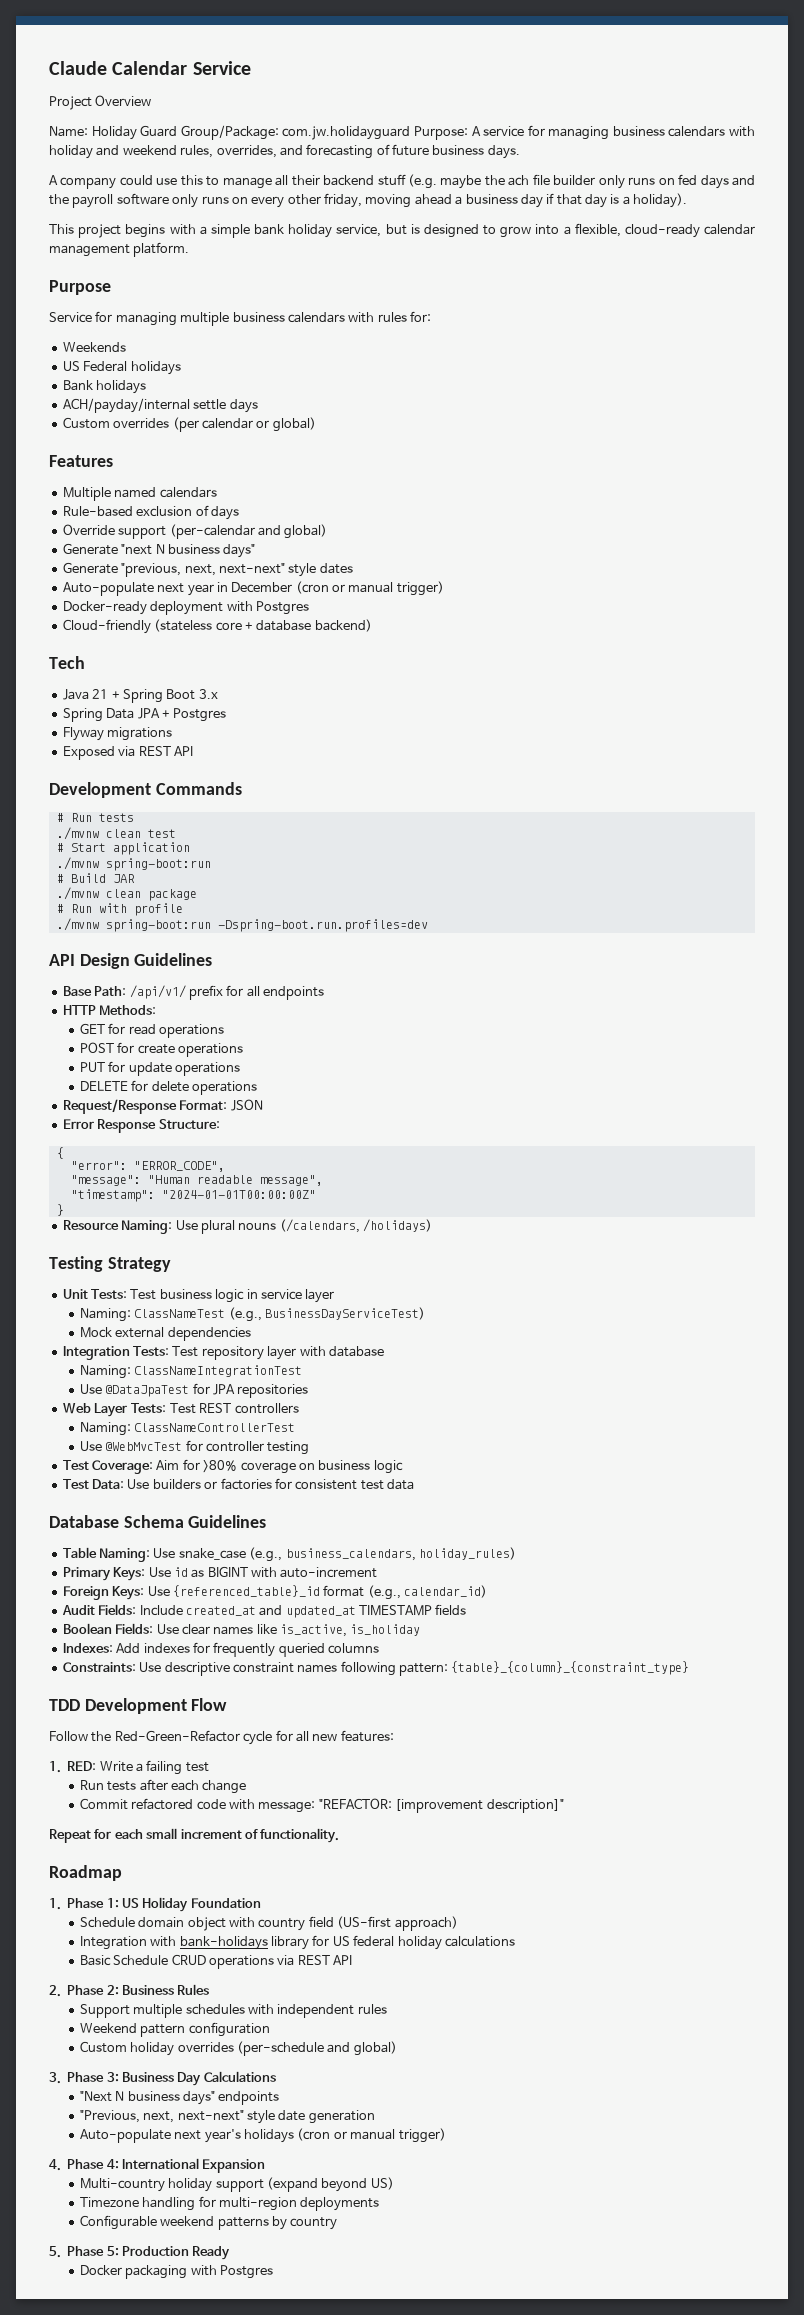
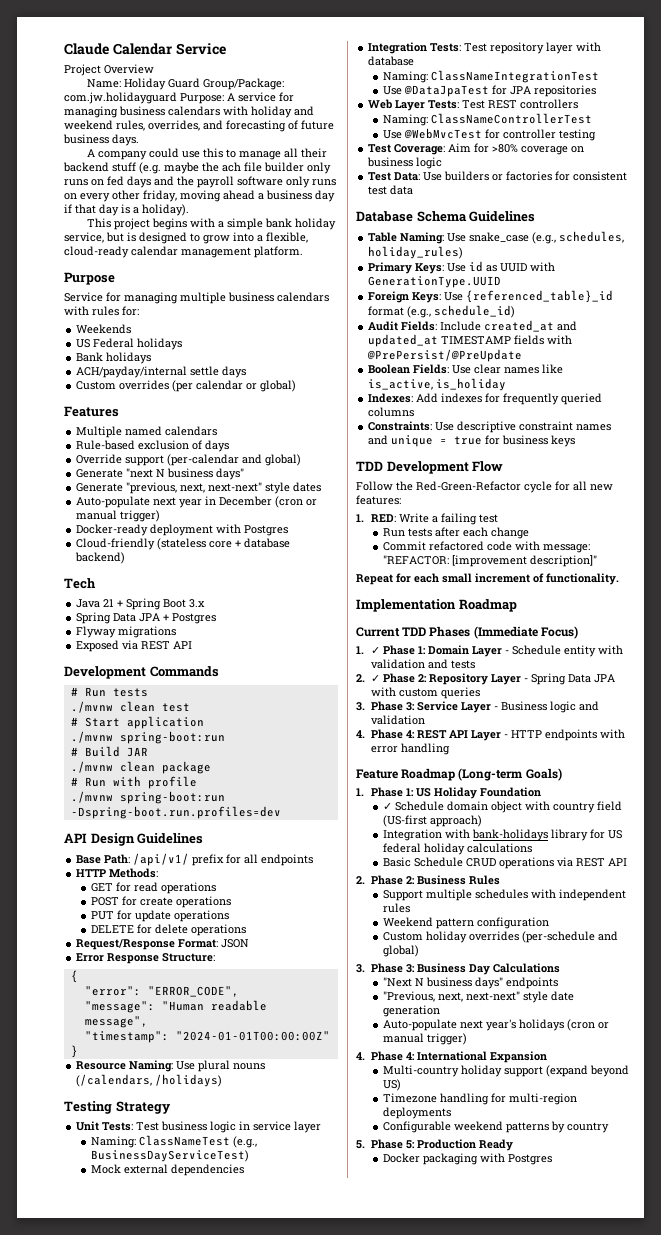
[285,1548,416,1561] business_calendars, -> [559,231,625,243] schedules,
[207,1566,378,1578] BIGINT with auto-increment -> [500,262,556,272] [368,276,502,288] UUID with GenerationType.UUID
[404,1585,487,1598] calendar_id) -> [434,305,516,318] schedule_id)
(467, 1609) none -> [547,335,573,345] [367,349,523,362] with @PrePersist/@PreUpdate
[340,1661,690,1676] following pattern: {table}_{column}_{constraint_type} -> [368,435,576,447] and unique = true for business keys
[49,1865,122,1881] Roadmap -> [356,599,517,612] [356,626,578,639] [356,645,624,657] [371,659,476,669] [356,673,616,685] [371,687,481,699] [356,701,600,713] [371,715,426,725] [356,729,626,741] [371,743,451,755] [356,768,562,781] Implementation Roadmap // Current TDD Phases (Immediate Focus) // 1. ✓ Phase 1: Domain Layer - Schedule entity with validation and tests // 2. ✓ Phase 2: Repository Layer - Spring Data JPA with custom queries // 3. Phase 3: Service Layer - Business logic and validation // 4. Phase 4: REST API Layer - HTTP endpoints with error handling // Feature Roadmap (Long-term Goals)
(261, 1903) none -> [383,803,393,810] ✓

